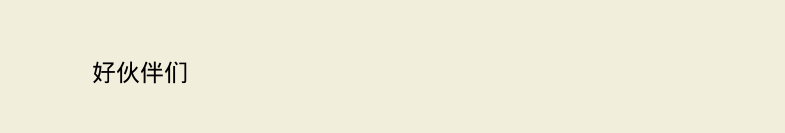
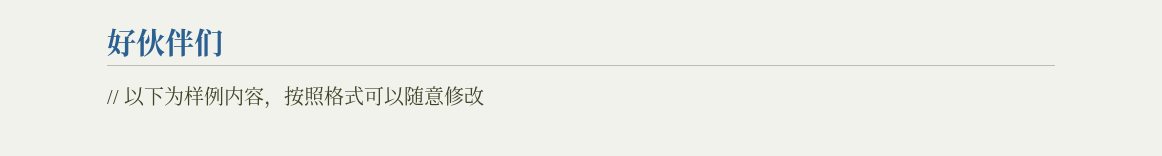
(188, 72) none -> [107,86,485,109] // // 以下为样例内容，按照格式可以随意修改

